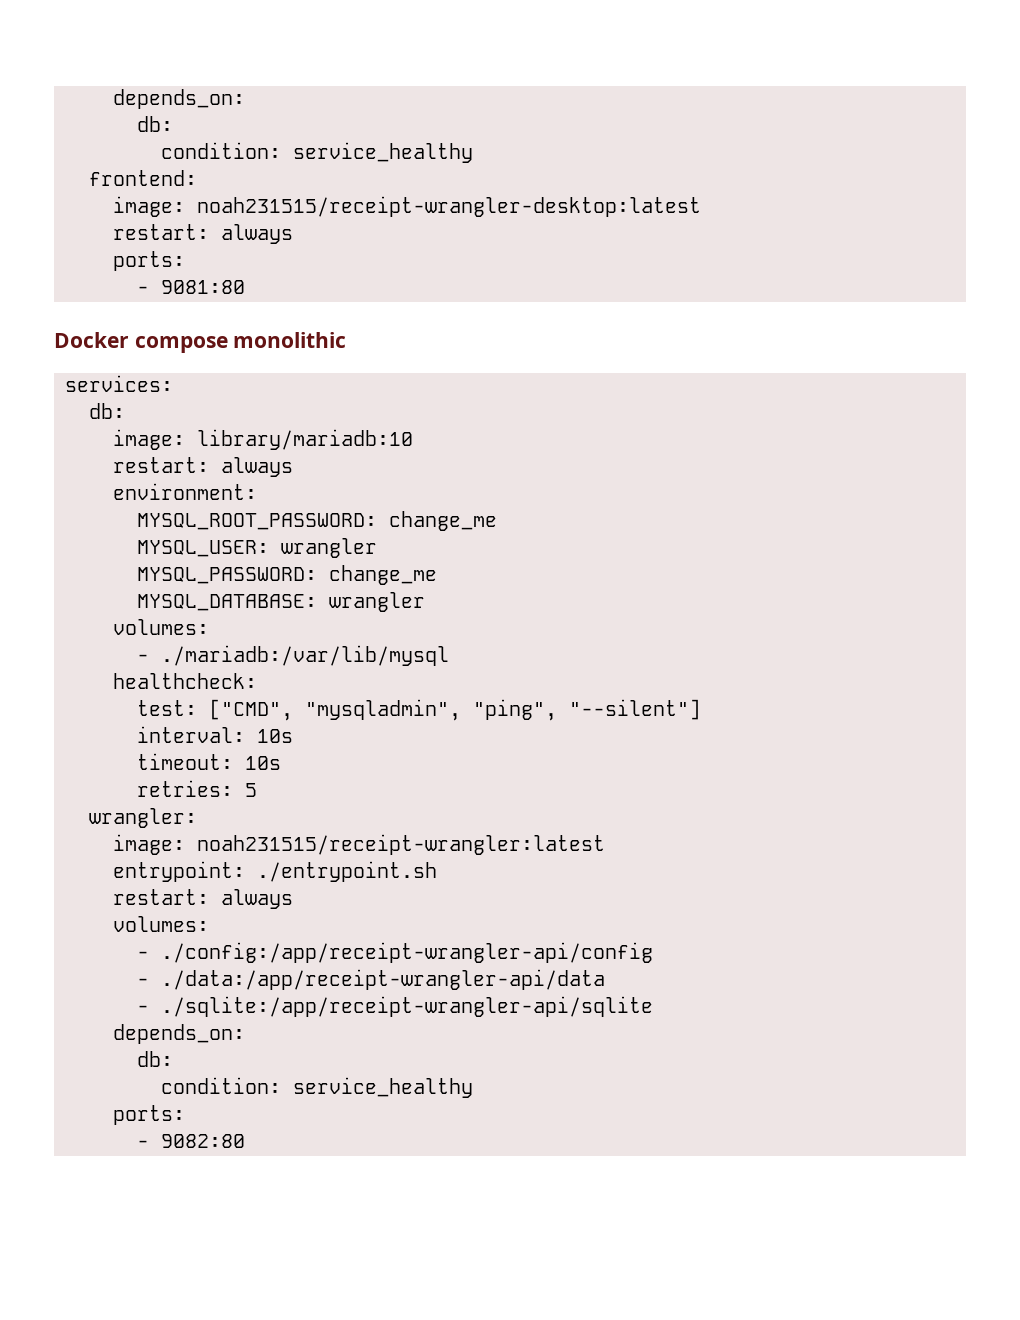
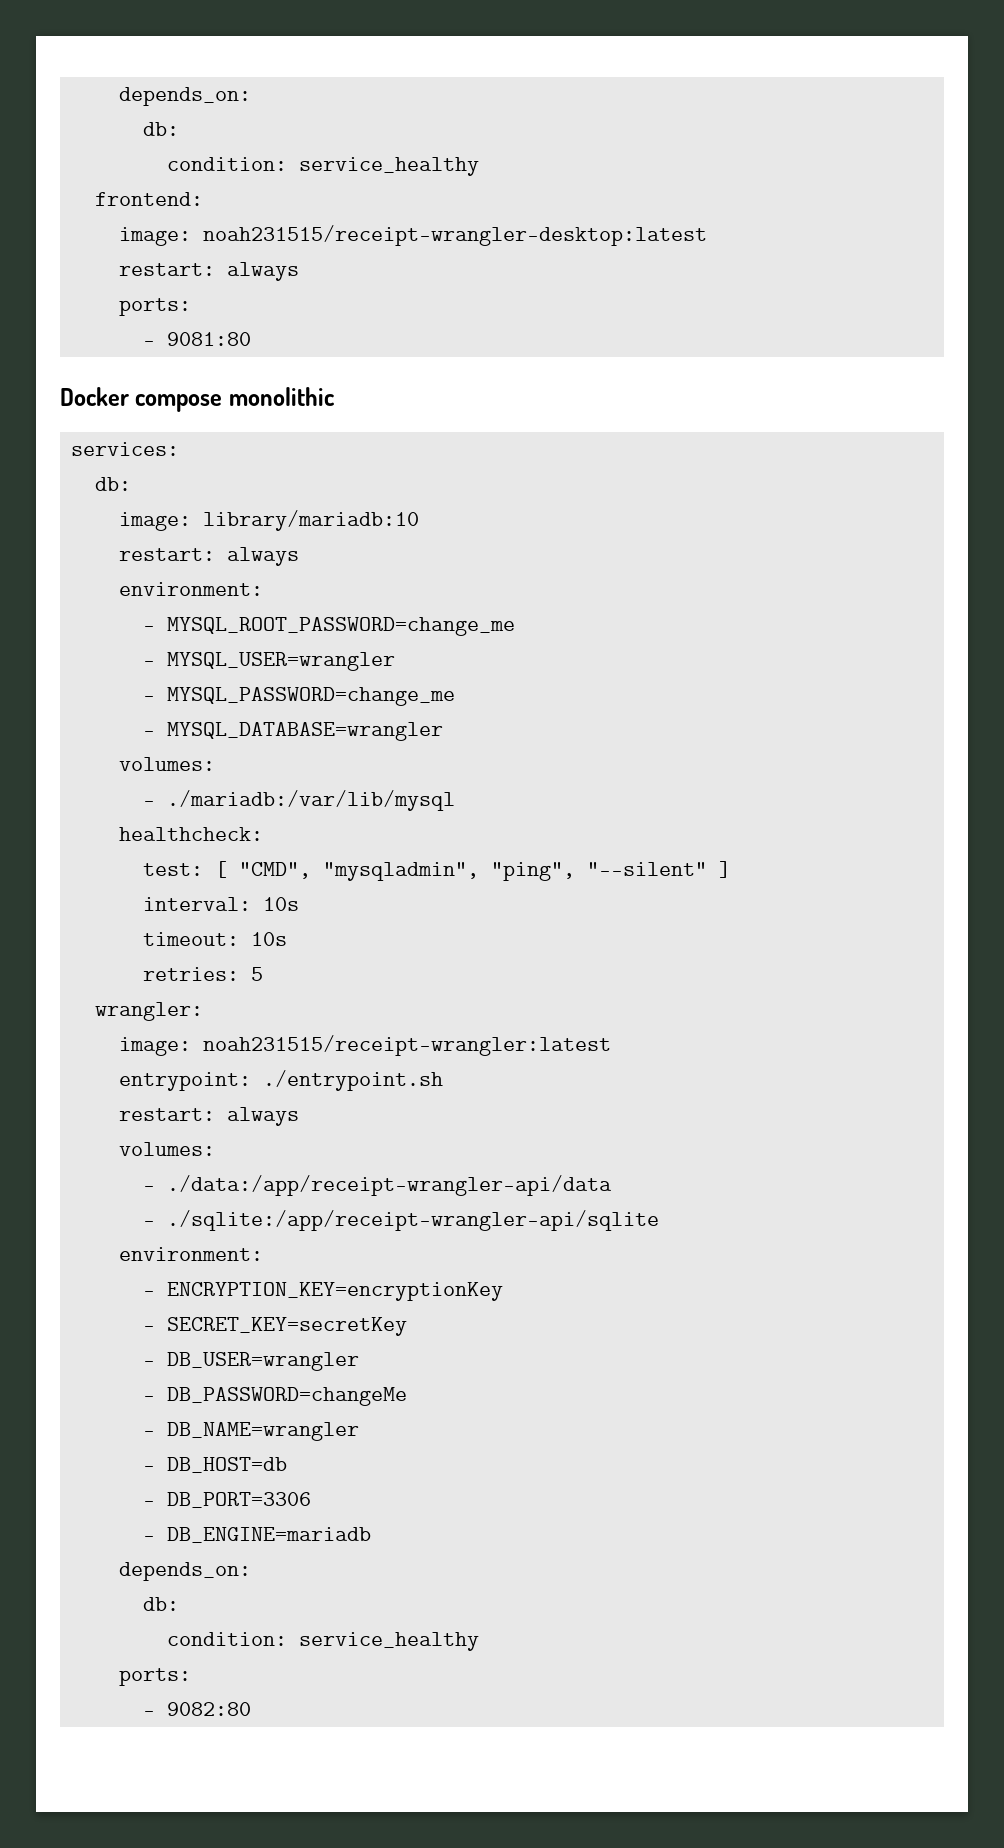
[137,511,498,531] [137,538,378,558] [137,565,438,585] [137,592,426,612] MYSQL_ROOT_PASSWORD: change_me // MYSQL_USER: wrangler // MYSQL_PASSWORD: change_me // MYSQL_DATABASE: wrangler -> [143,617,516,636] [143,652,396,671] [143,687,456,706] [143,722,444,741] - MYSQL_ROOT_PASSWORD=change_me // - MYSQL_USER=wrangler // - MYSQL_PASSWORD=change_me // - MYSQL_DATABASE=wrangler
[209,699,702,721] ["CMD", "mysqladmin", "ping", "--silent"] -> [215,861,732,881] [ "CMD", "mysqladmin", "ping", "--silent" ]
[137,942,654,963] // - ./config:/app/receipt-wrangler-api/config -> (216, 1149) none
(654, 1006) none -> [119,1247,264,1261] [143,1282,504,1301] [143,1317,408,1336] [143,1352,360,1371] [143,1387,408,1406] [143,1422,360,1441] [143,1457,288,1473] [143,1492,312,1508] [143,1527,372,1543] // environment: // - ENCRYPTION_KEY=encryptionKey // - SECRET_KEY=secretKey // - DB_USER=wrangler // - DB_PASSWORD=changeMe // - DB_NAME=wrangler // - DB_HOST=db // - DB_PORT=3306 // - DB_ENGINE=mariadb

